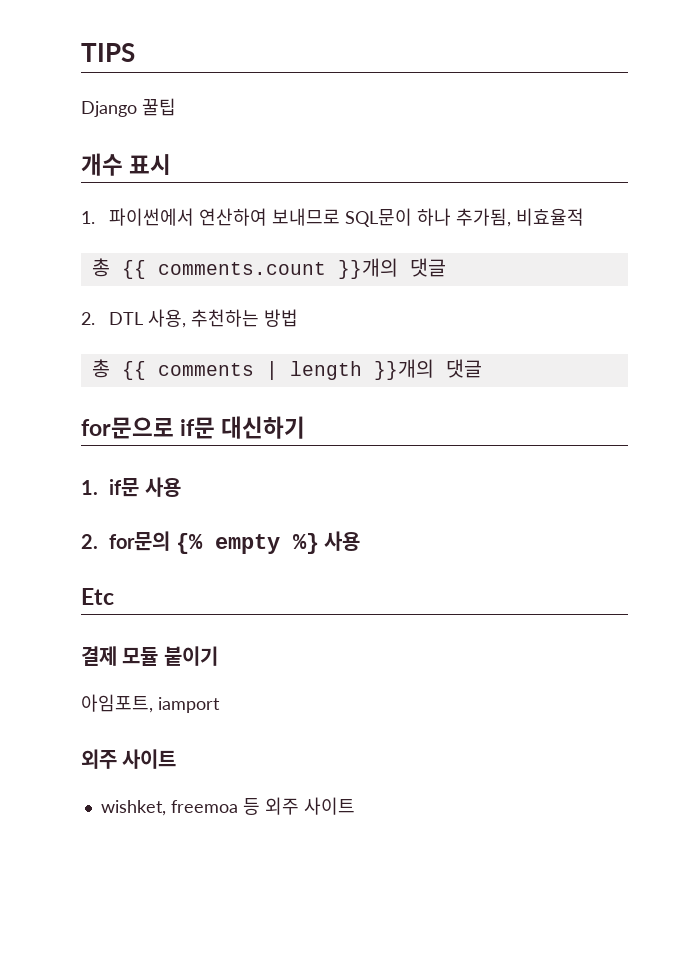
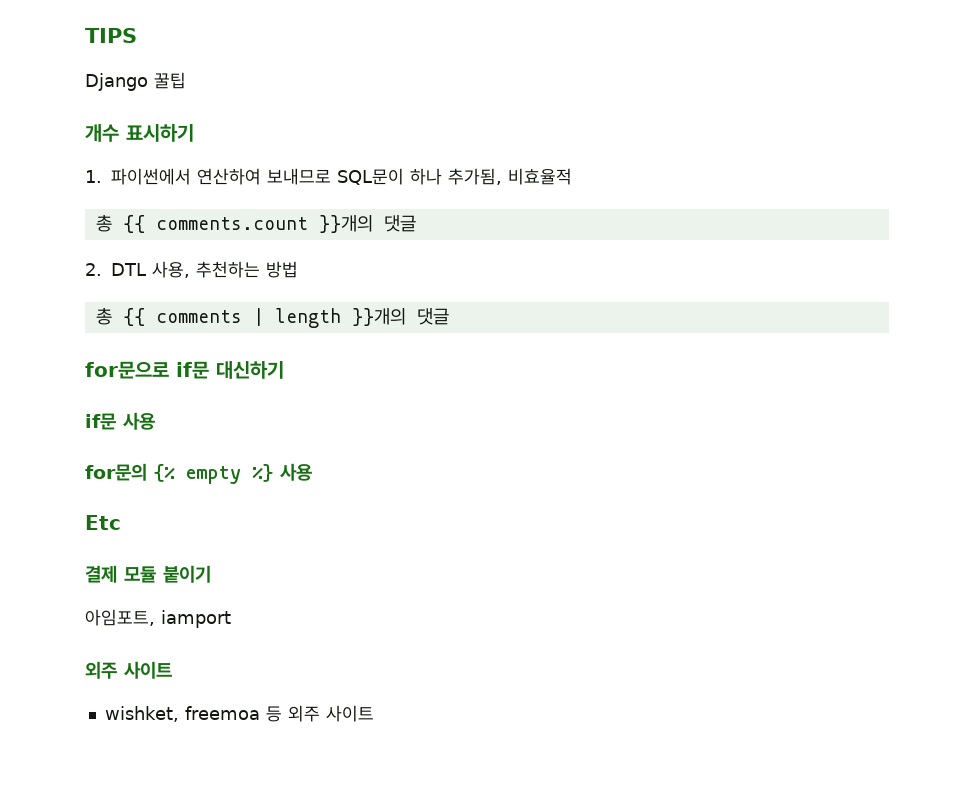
[129,154,172,175] 표시 -> [126,124,194,142] 표시하기
[81,480,98,495] 1. -> (284, 370) none
[81,534,98,549] 2. -> (155, 421) none

